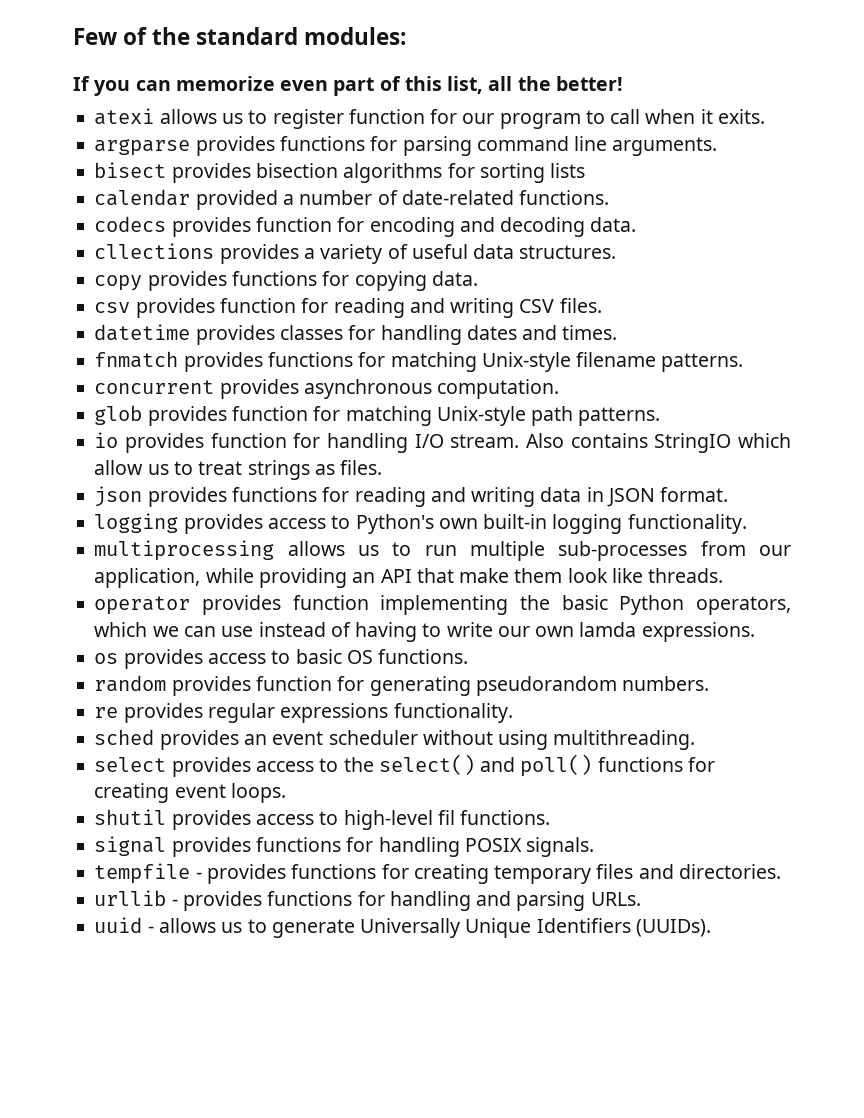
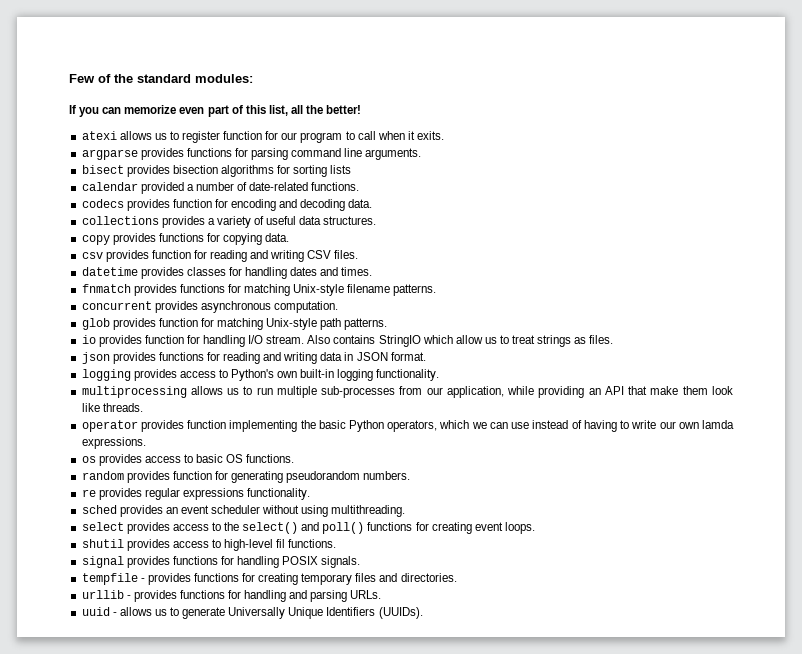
[94,243,215,259] cllections -> [81,216,159,225] collections

